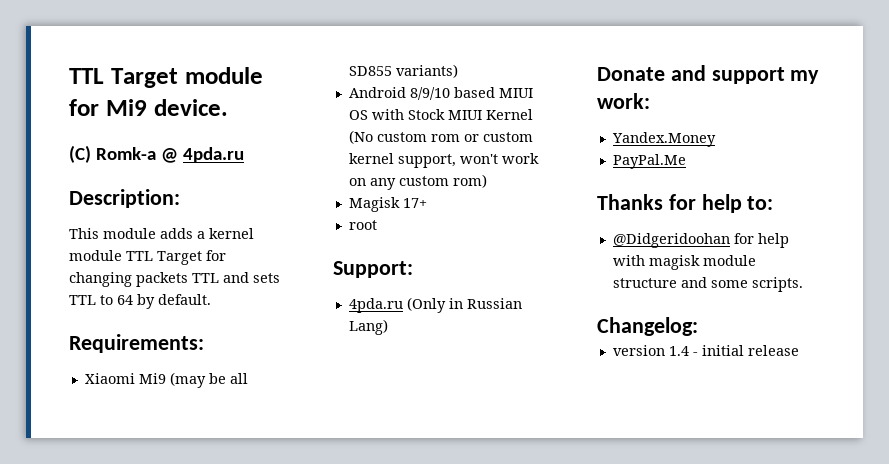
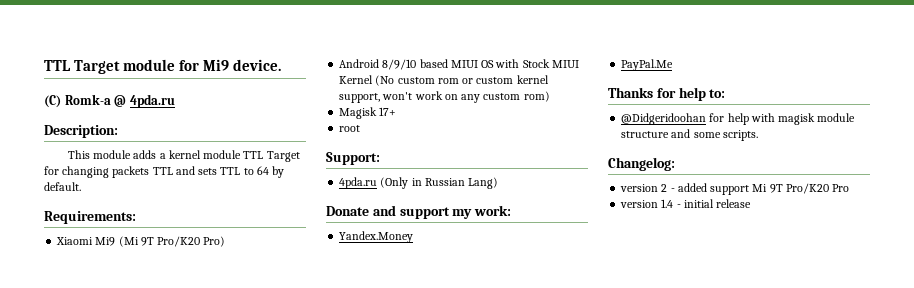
[169,372,248,388] [348,64,458,78] (may be all SD855 variants) -> [118,236,226,247] (Mi 9T Pro/K20 Pro)
(698, 326) none -> [620,183,850,195] // version 2 - added support Mi 9T Pro/K20 Pro

